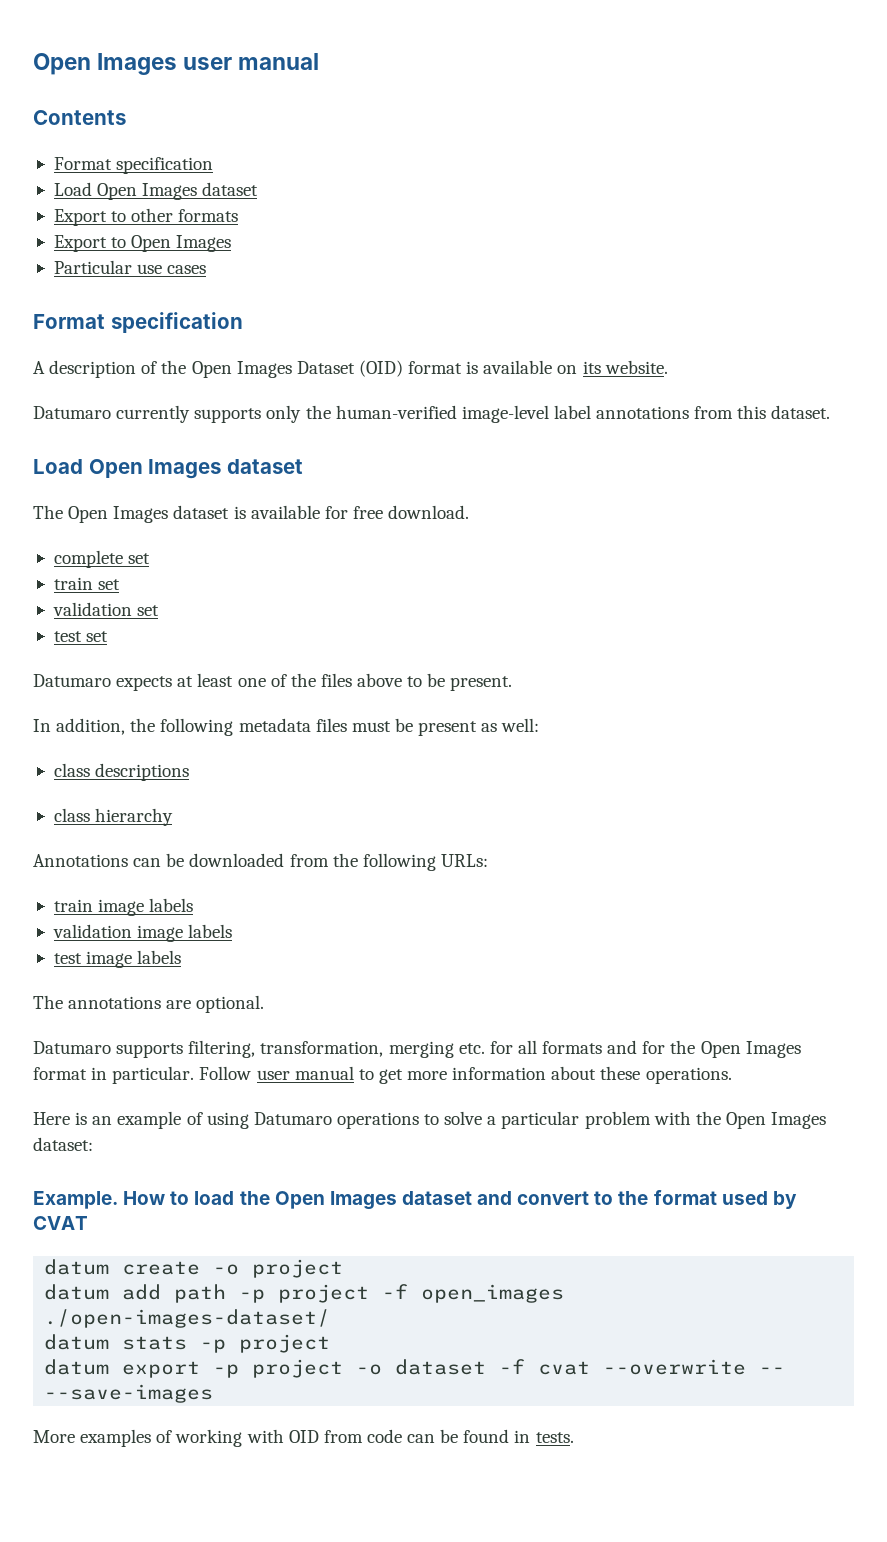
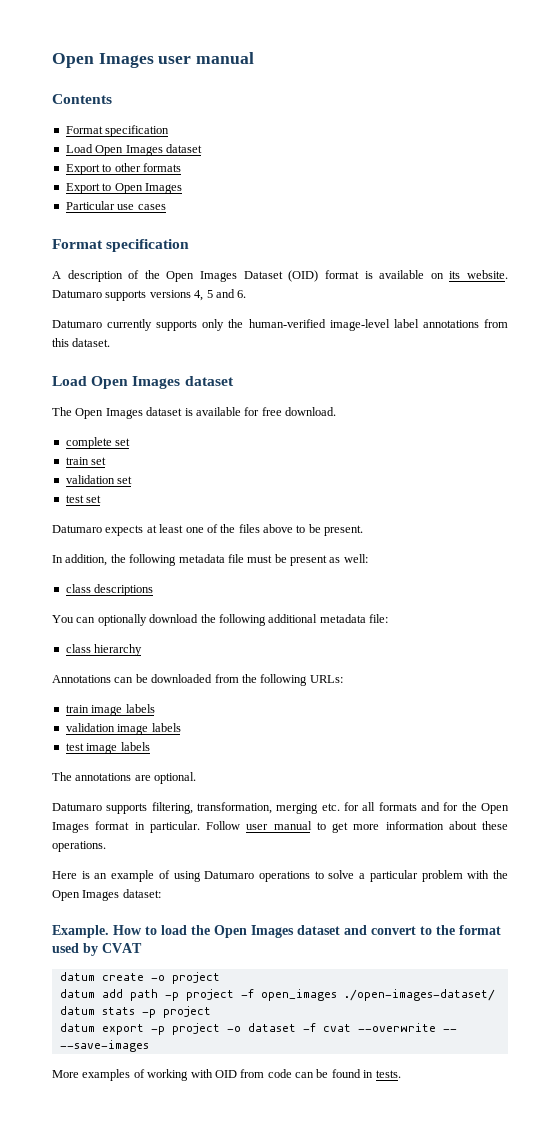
(668, 367) none -> [52,289,247,301] Datumaro supports versions 4, 5 and 6.
[315,718,347,732] files -> [227,554,244,563] file
(190, 772) none -> [52,614,388,626] // You can optionally download the following additional metadata file:

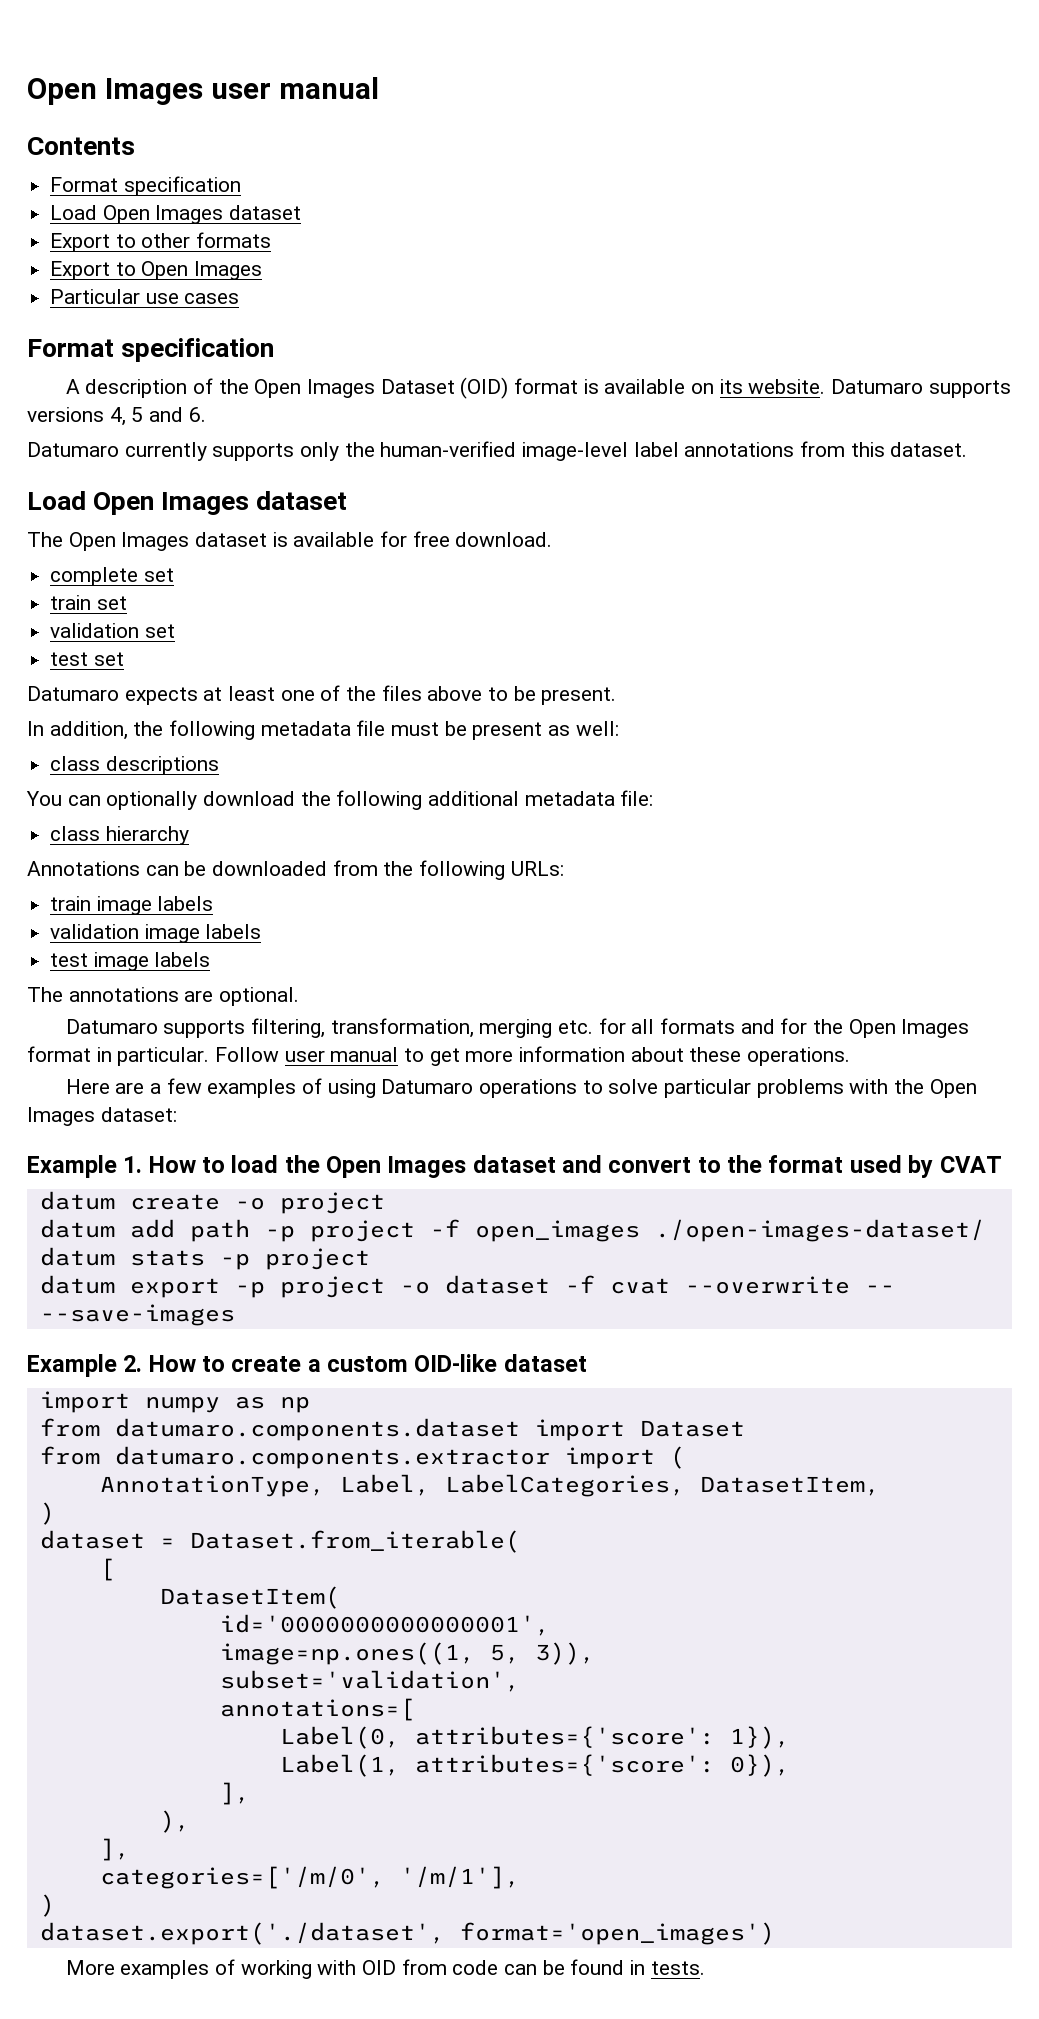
[81,870,155,882] is an example -> [115,1078,297,1098] are a few examples
[359,870,463,882] a particular problem -> [663,1079,844,1098] particular problems
[52,925,109,938] Example. -> [27,1155,143,1178] Example 1.
(149, 1046) none -> [27,1354,587,1377] [39,1391,310,1413] [39,1418,745,1441] [39,1446,685,1469] [99,1474,880,1497] [39,1502,55,1525] [39,1530,520,1553] [99,1558,115,1581] [159,1586,340,1609] [219,1614,550,1636] [219,1642,595,1665] [219,1670,520,1692] [219,1698,415,1721] [279,1726,790,1749] [279,1754,790,1777] [219,1782,250,1805] [159,1810,190,1833] [99,1838,130,1861] [99,1866,520,1889] [39,1894,55,1917] [39,1922,775,1945] // Example 2. How to create a custom OID-like dataset // import numpy as np // from datumaro.components.dataset import Dataset // from datumaro.components.extractor import ( // AnnotationType, Label, LabelCategories, DatasetItem, // ) // dataset = Dataset.from_iterable( // [ // DatasetItem( // id='0000000000000001', // image=np.ones((1, 5, 3)), // subset='validation', // annotations=[ // Label(0, attributes={'score': 1}), // Label(1, attributes={'score': 0}), // ], // ), // ], // categories=['/m/0', '/m/1'], // ) // dataset.export('./dataset', format='open_images')

